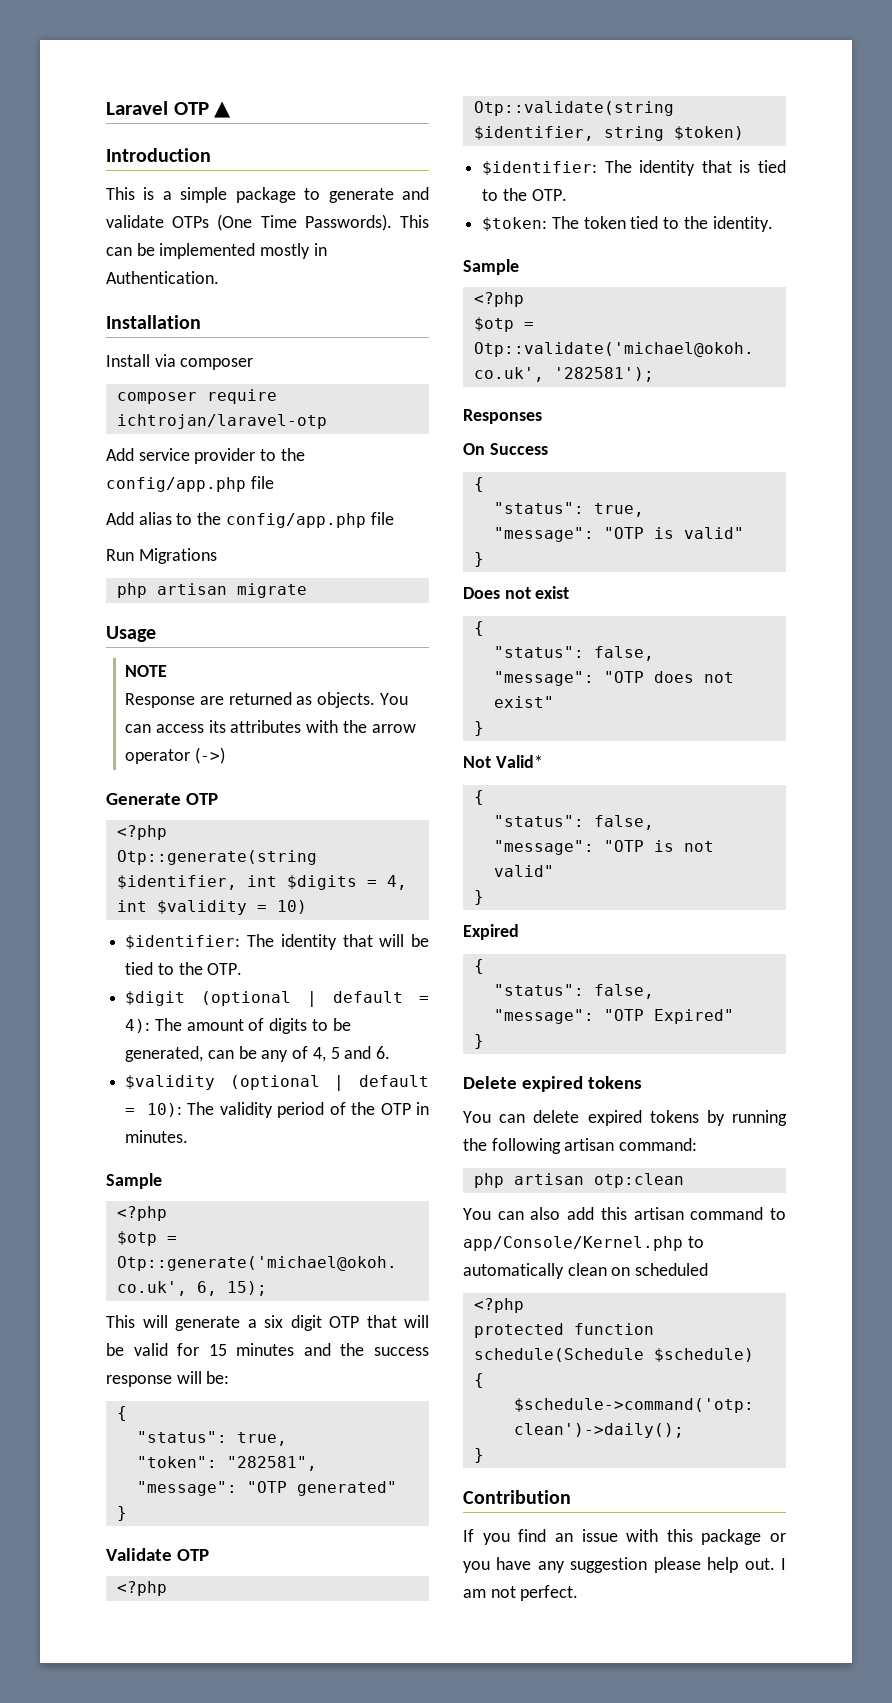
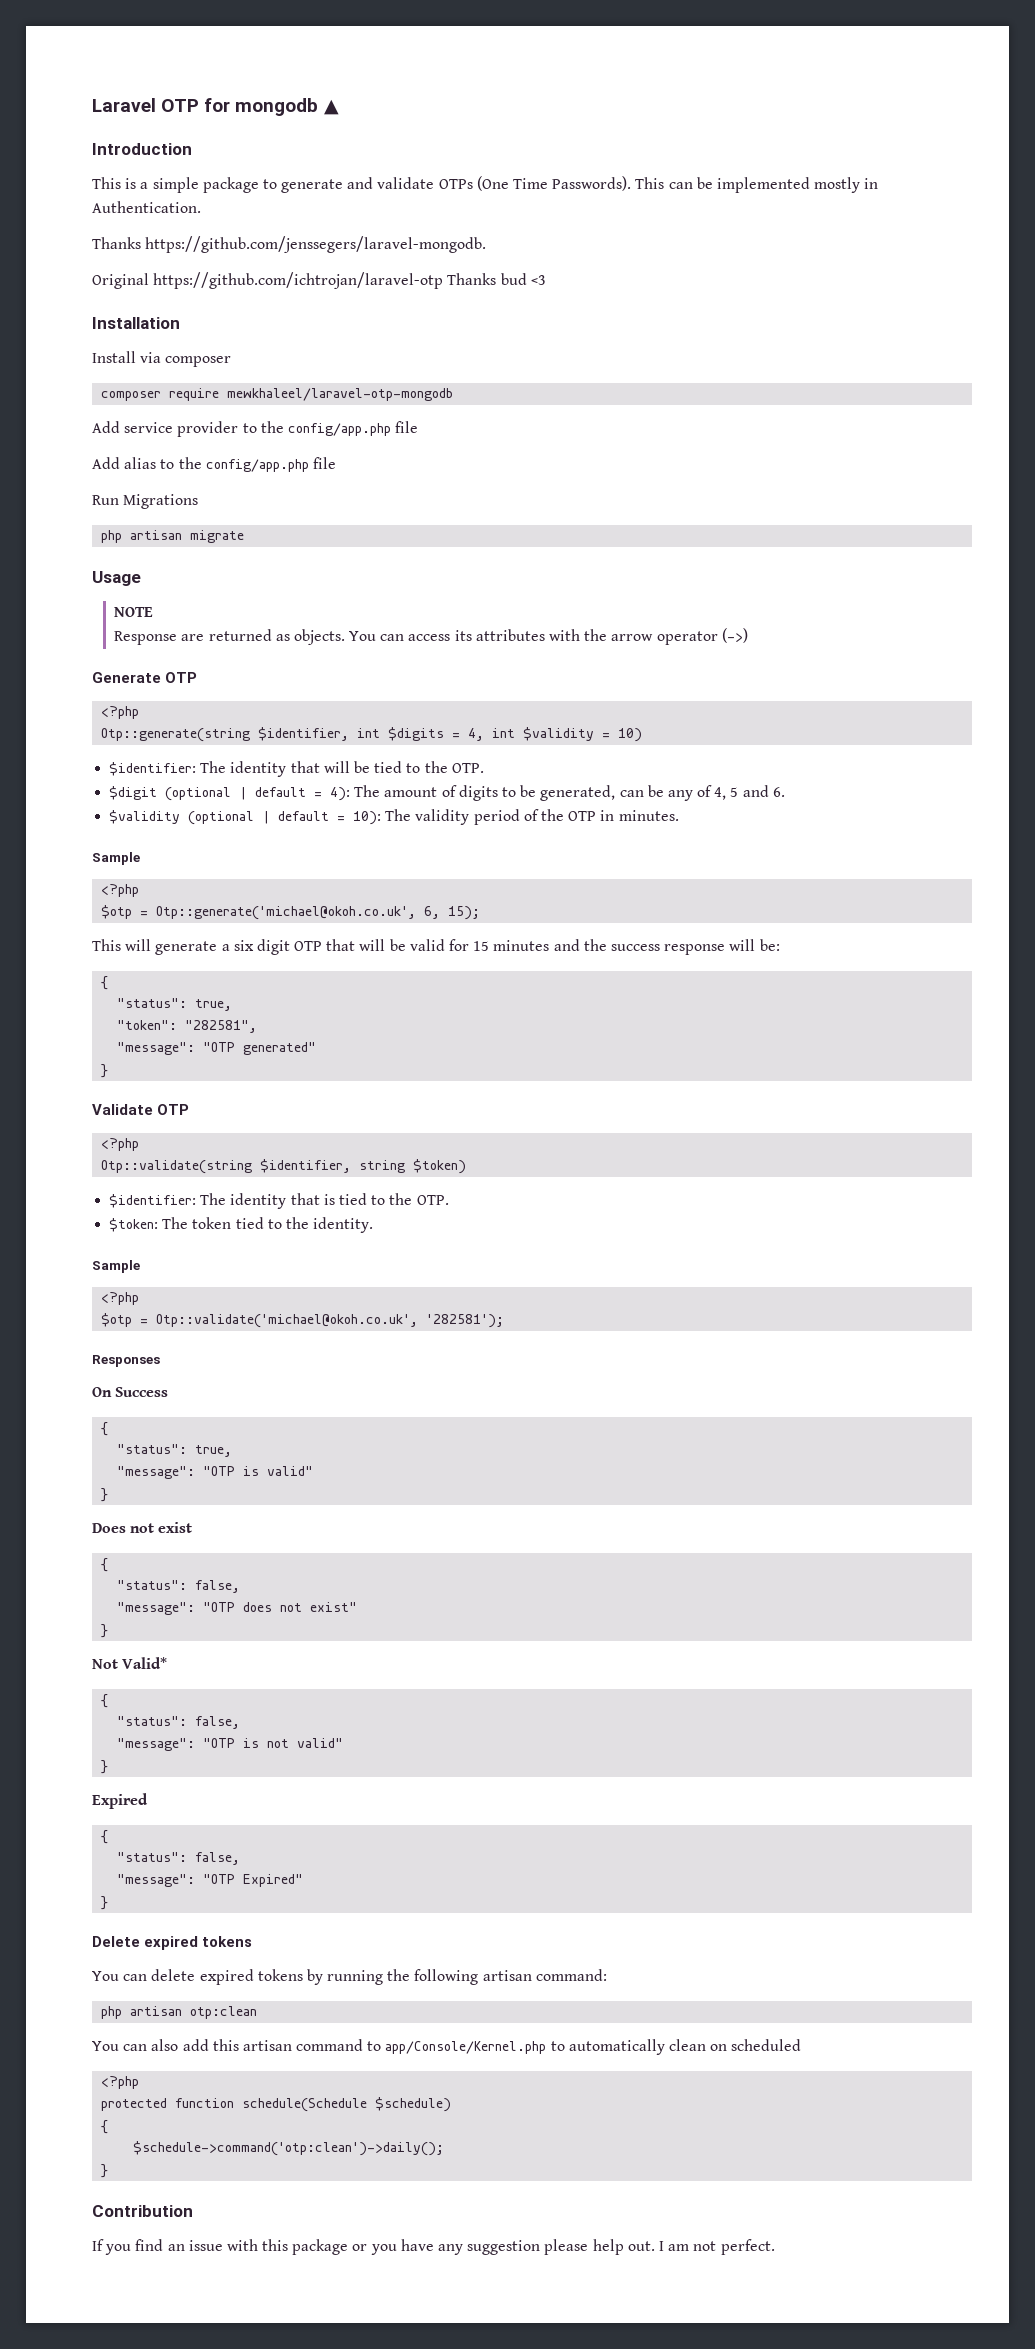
(209, 108) none -> [204,98,319,116] for mongodb
(219, 277) none -> [92,236,487,253] [92,272,546,289] // Thanks https://github.com/jenssegers/laravel-mongodb. // Original https://github.com/ichtrojan/laravel-otp Thanks bud <3
[116,414,327,429] ichtrojan/laravel-otp -> [227,388,454,401] mewkhaleel/laravel-otp-mongodb

